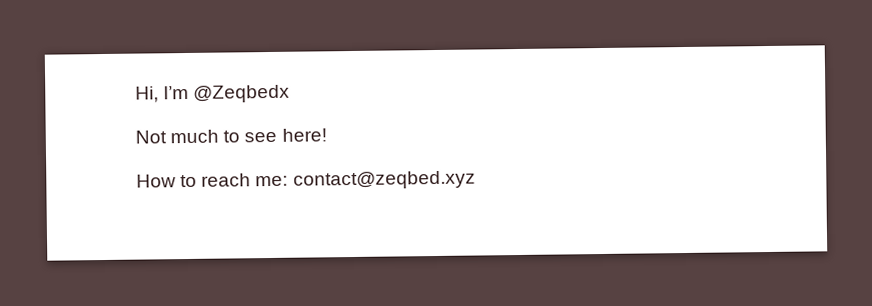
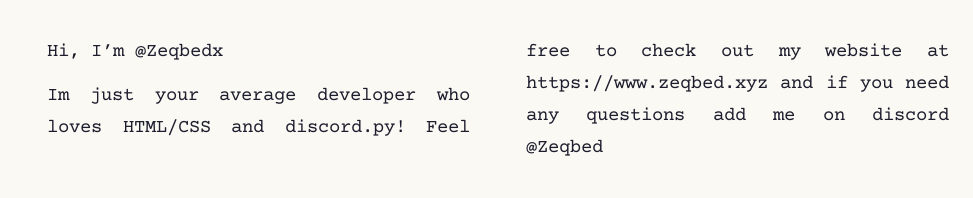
[135,128,327,144] [136,170,476,190] Not much to see here! // How to reach me: contact@zeqbed.xyz -> [47,87,470,104] [47,119,470,136] [526,43,949,60] [526,75,949,92] [526,107,949,124] [526,139,603,156] Im just your average developer who loves HTML/CSS and discord.py! Feel free to check out my website at https://www.zeqbed.xyz and if you need any questions add me on discord @Zeqbed

